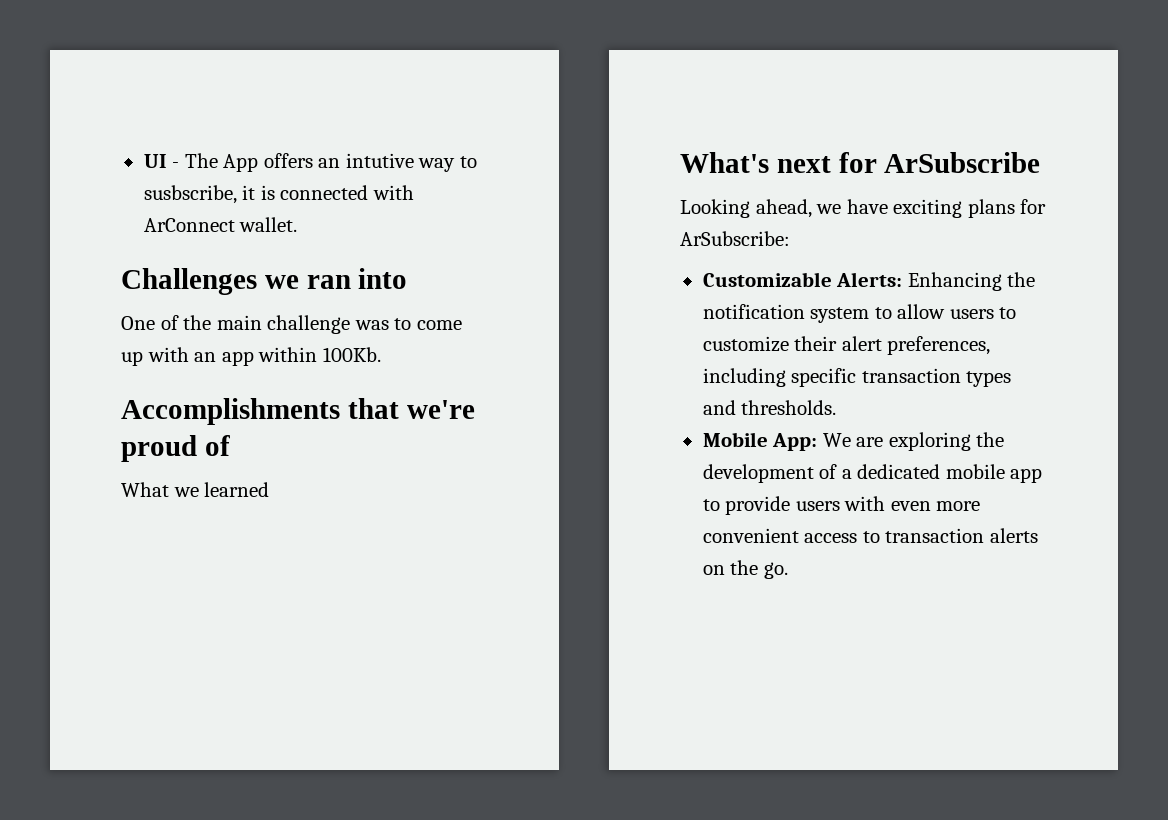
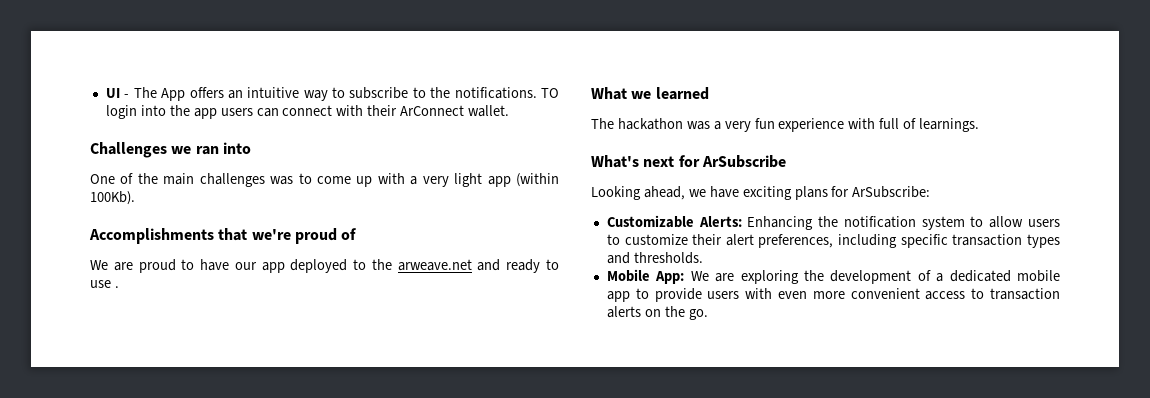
[345,153,414,168] intutive -> [247,87,300,98] intuitive
[143,185,414,204] susbscribe, it is connected with -> [349,87,559,99] [105,105,398,119] subscribe to the notifications. TO login into the app users can connect with their
[267,315,351,334] challenge -> [199,173,265,187] challenges
[194,347,381,366] an app within 100Kb. -> [410,173,560,187] [90,191,135,205] a very light app (within 100Kb).
[121,482,270,497] What we learned -> [90,259,559,273] [90,280,119,288] [591,87,709,100] [591,118,980,132] We are proud to have our app deployed to the arweave.net and ready to use . // What we learned // The hackathon was a very fun experience with full of learnings.

